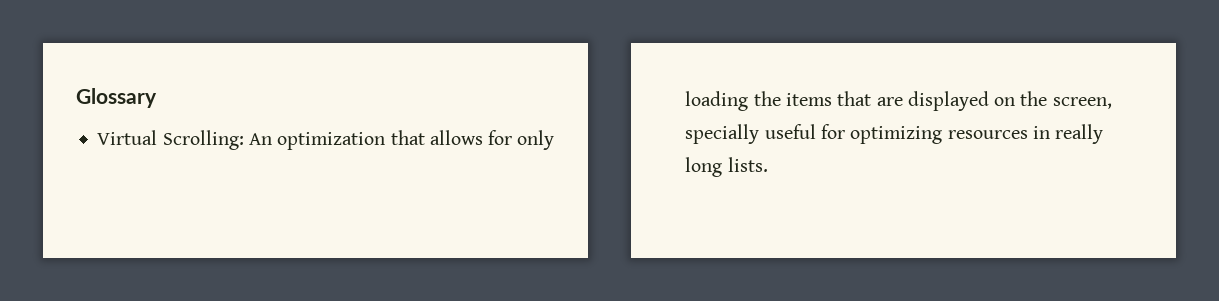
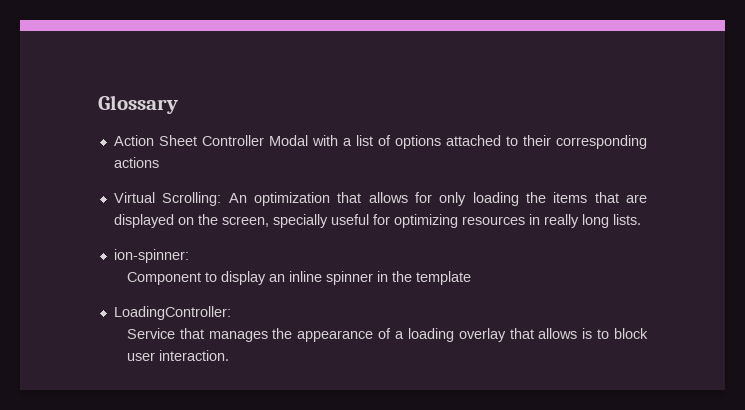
(157, 98) none -> [113,135,647,149] [113,157,159,168] // Action Sheet Controller Modal with a list of options attached to their corresponding actions
(768, 164) none -> [113,249,189,263] [126,271,471,285] [113,306,231,320] [126,328,648,342] [126,350,229,361] // ion-spinner: // Component to display an inline spinner in the template // LoadingController: // Service that manages the appearance of a loading overlay that allows is to block user interaction.

